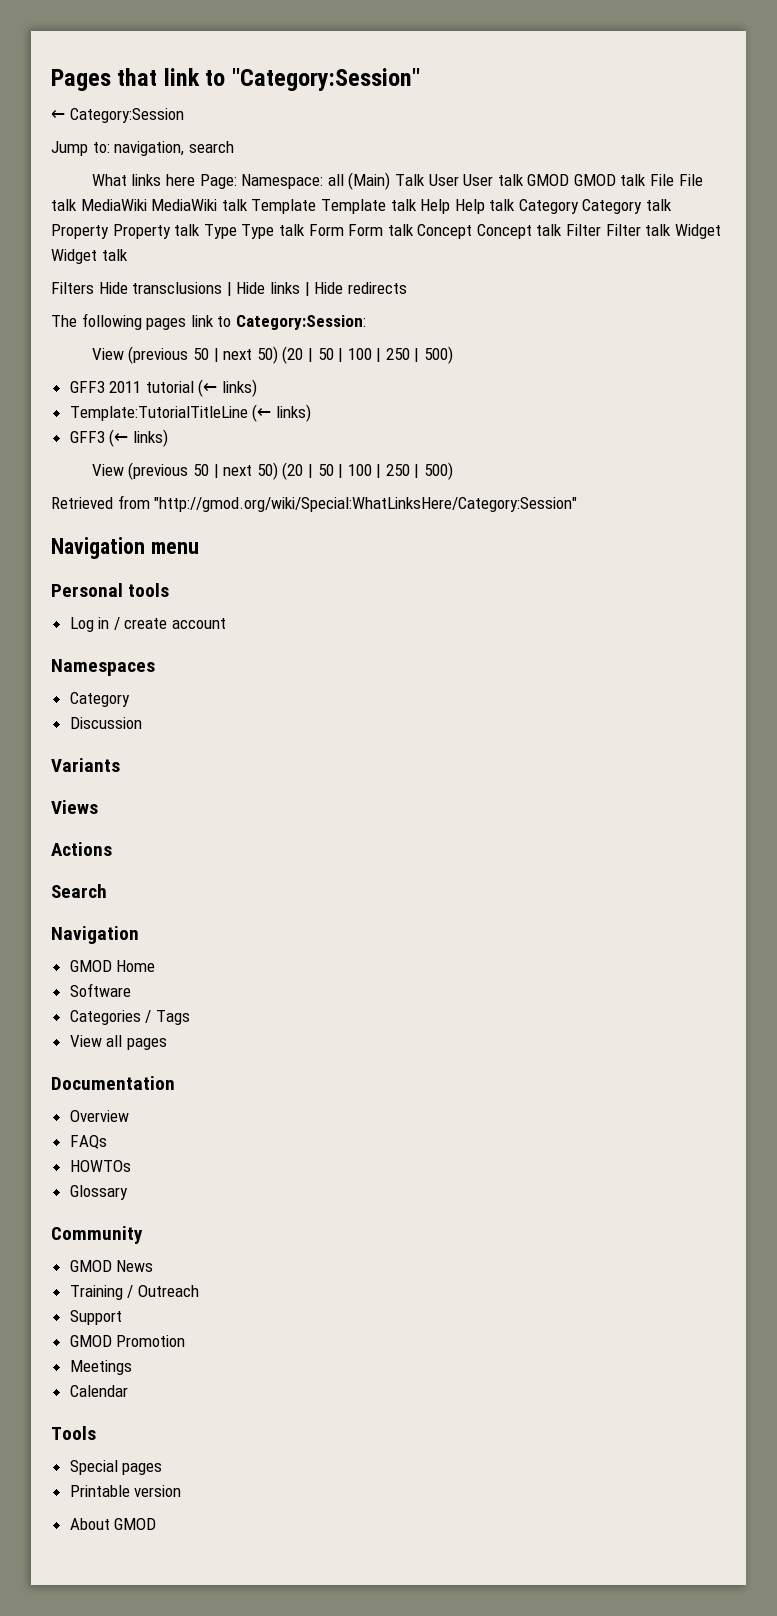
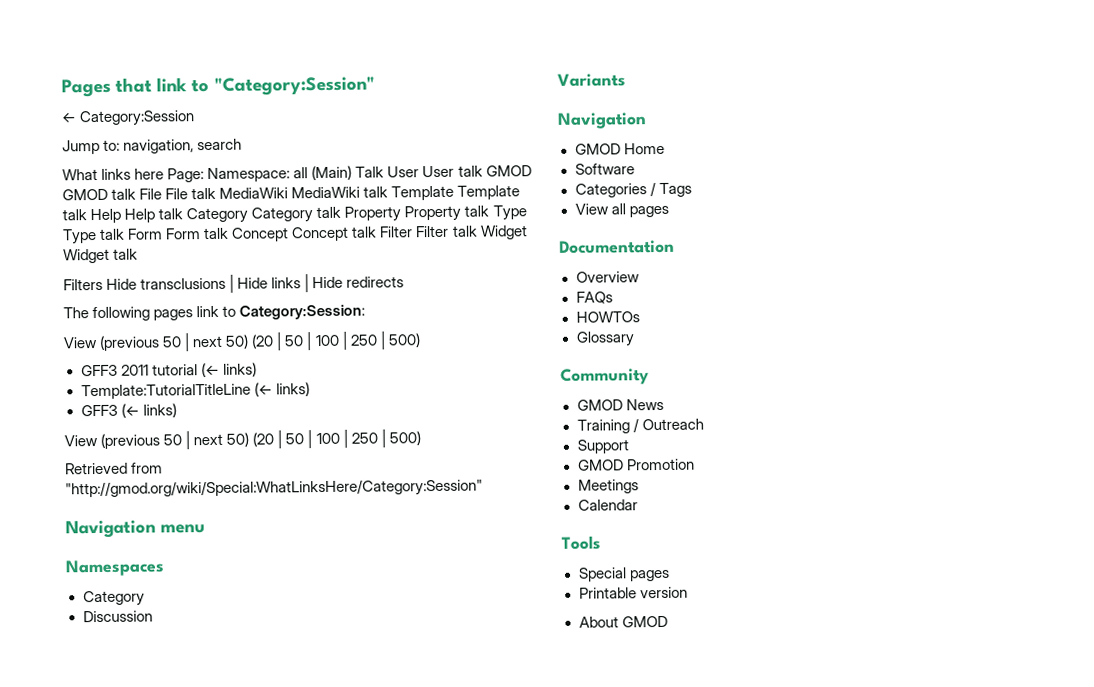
[51,583,170,597] [69,617,227,632] // Personal tools // Log in / create account -> (205, 529) none
[51,800,98,814] [51,842,112,856] [51,884,107,898] // Views // Actions // Search -> (626, 80) none

